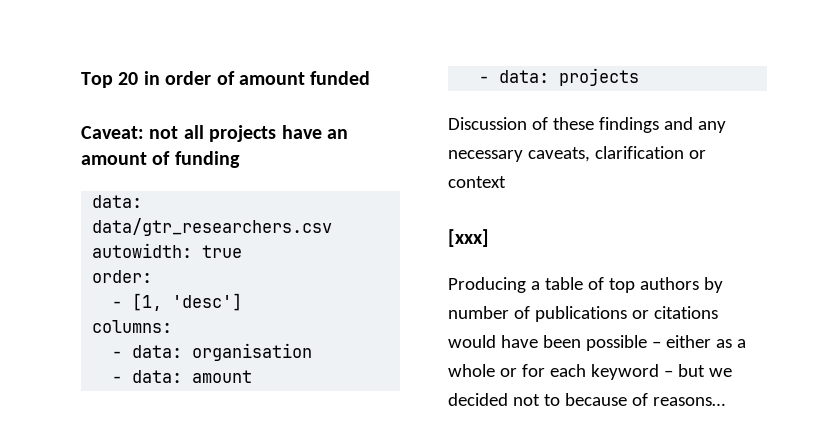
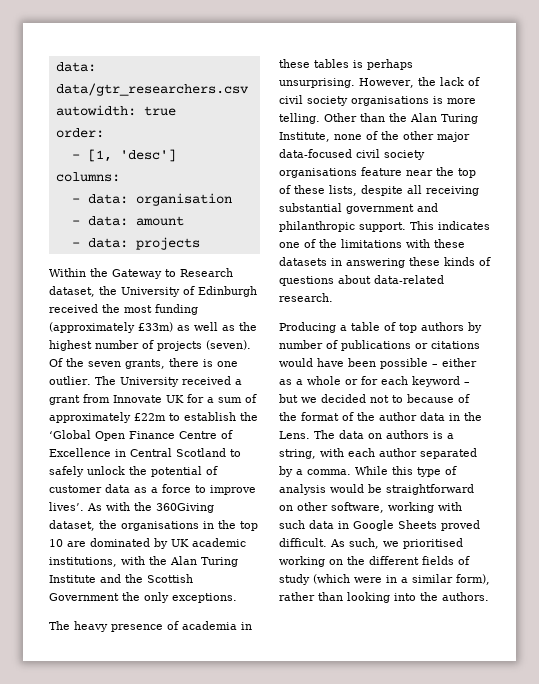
[81,71,371,88] [81,125,348,142] [81,151,240,168] Top 20 in order of amount funded // Caveat: not all projects have an amount of funding // -> (55, 67) none
[448,117,726,133] [448,146,706,162] [448,176,506,188] [448,229,489,247] Discussion of these findings and any necessary caveats, clarification or context // [xxx] -> [49,268,233,279] [49,286,257,297] [49,304,198,315] [49,322,257,333] [49,340,251,351] [49,358,238,369] [49,376,242,387] [49,394,257,405] [49,412,258,423] [49,430,233,441] [49,448,241,457] [49,466,218,477] [49,484,256,495] [49,502,214,513] [49,520,258,531] [49,538,246,549] [49,556,238,567] [49,574,193,583] [49,592,237,603] [49,621,252,632] [279,59,413,70] [279,77,480,88] [279,95,476,106] [279,113,478,124] [279,131,470,142] [279,149,425,160] [279,167,476,178] [279,185,479,196] [279,203,438,214] [279,221,490,232] [279,239,465,248] [279,257,491,268] [279,275,444,286] [279,293,333,302] Within the Gateway to Research dataset, the University of Edinburgh received the most funding (approximately £33m) as well as the highest number of projects (seven). Of the seven grants, there is one outlier. The University received a grant from Innovate UK for a sum of approximately £22m to establish the ‘Global Open Finance Centre of Excellence in Central Scotland to safely unlock the potential of customer data as a force to improve lives’. As with the 360Giving dataset, the organisations in the top 10 are dominated by UK academic institutions, with the Alan Turing Institute and the Scottish Government the only exceptions. // The heavy presence of academia in these tables is perhaps unsurprising. However, the lack of civil society organisations is more telling. Other than the Alan Turing Institute, none of the other major data-focused civil society organisations feature near the top of these lists, despite all receiving substantial government and philanthropic support. This indicates one of the limitations with these datasets in answering these kinds of questions about data-related research.
[652,397,725,406] reasons… -> [279,412,482,421] [279,430,454,439] [279,448,477,459] [279,466,457,477] [279,484,474,495] [279,502,462,513] [279,520,480,531] [279,538,463,549] [279,556,470,567] [279,574,490,585] [279,592,489,603] the format of the author data in the Lens. The data on authors is a string, with each author separated by a comma. While this type of analysis would be straightforward on other software, working with such data in Google Sheets proved difficult. As such, we prioritised working on the different fields of study (which were in a similar form), rather than looking into the authors.

